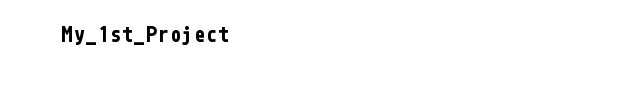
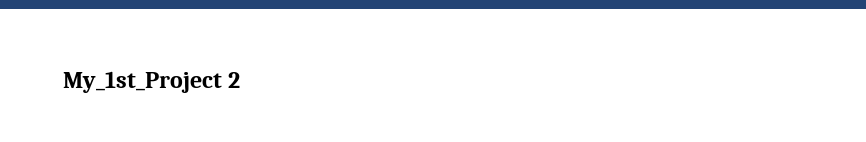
(229, 35) none -> [228,72,241,88] 2

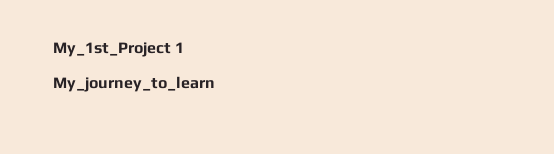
[228,72,241,88] 2 -> [175,42,185,53] [53,76,215,92] 1 // My_journey_to_learn

